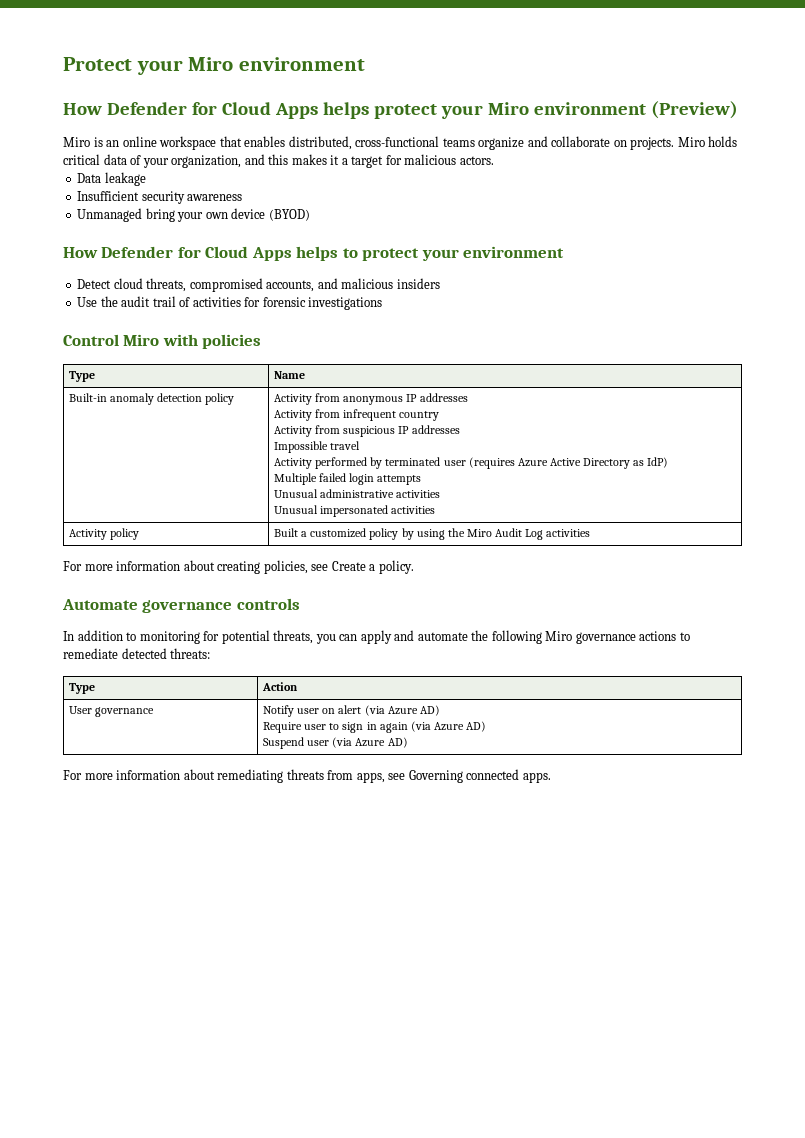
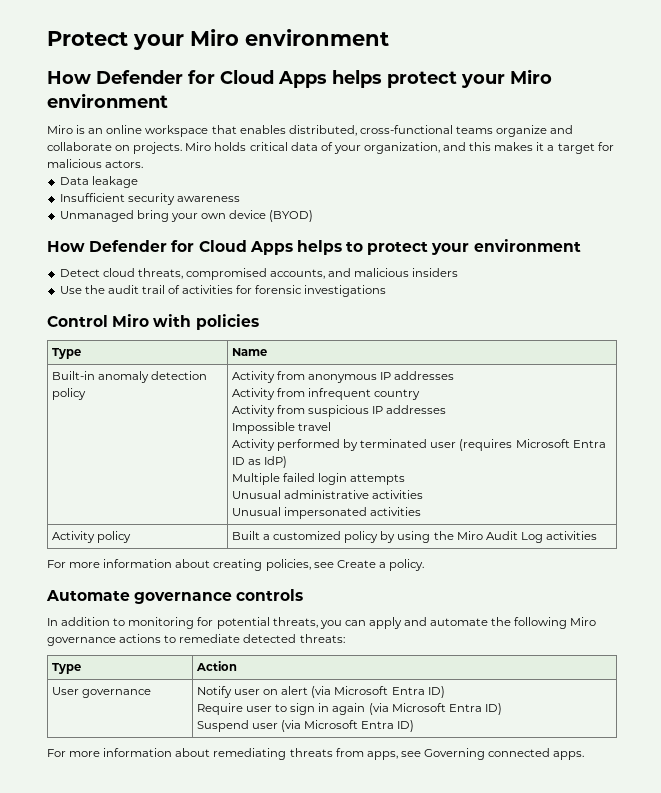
[650,101,738,119] (Preview) -> (168, 100) none
[517,458,630,469] Azure Active Directory -> [515,439,606,448] [231,457,245,465] Microsoft Entra ID
[387,705,440,716] Azure AD) -> [334,686,445,698] Microsoft Entra ID)
[433,721,486,732] Azure AD) -> [391,703,502,715] Microsoft Entra ID)
[355,737,408,748] Azure AD) -> [304,720,415,732] Microsoft Entra ID)

